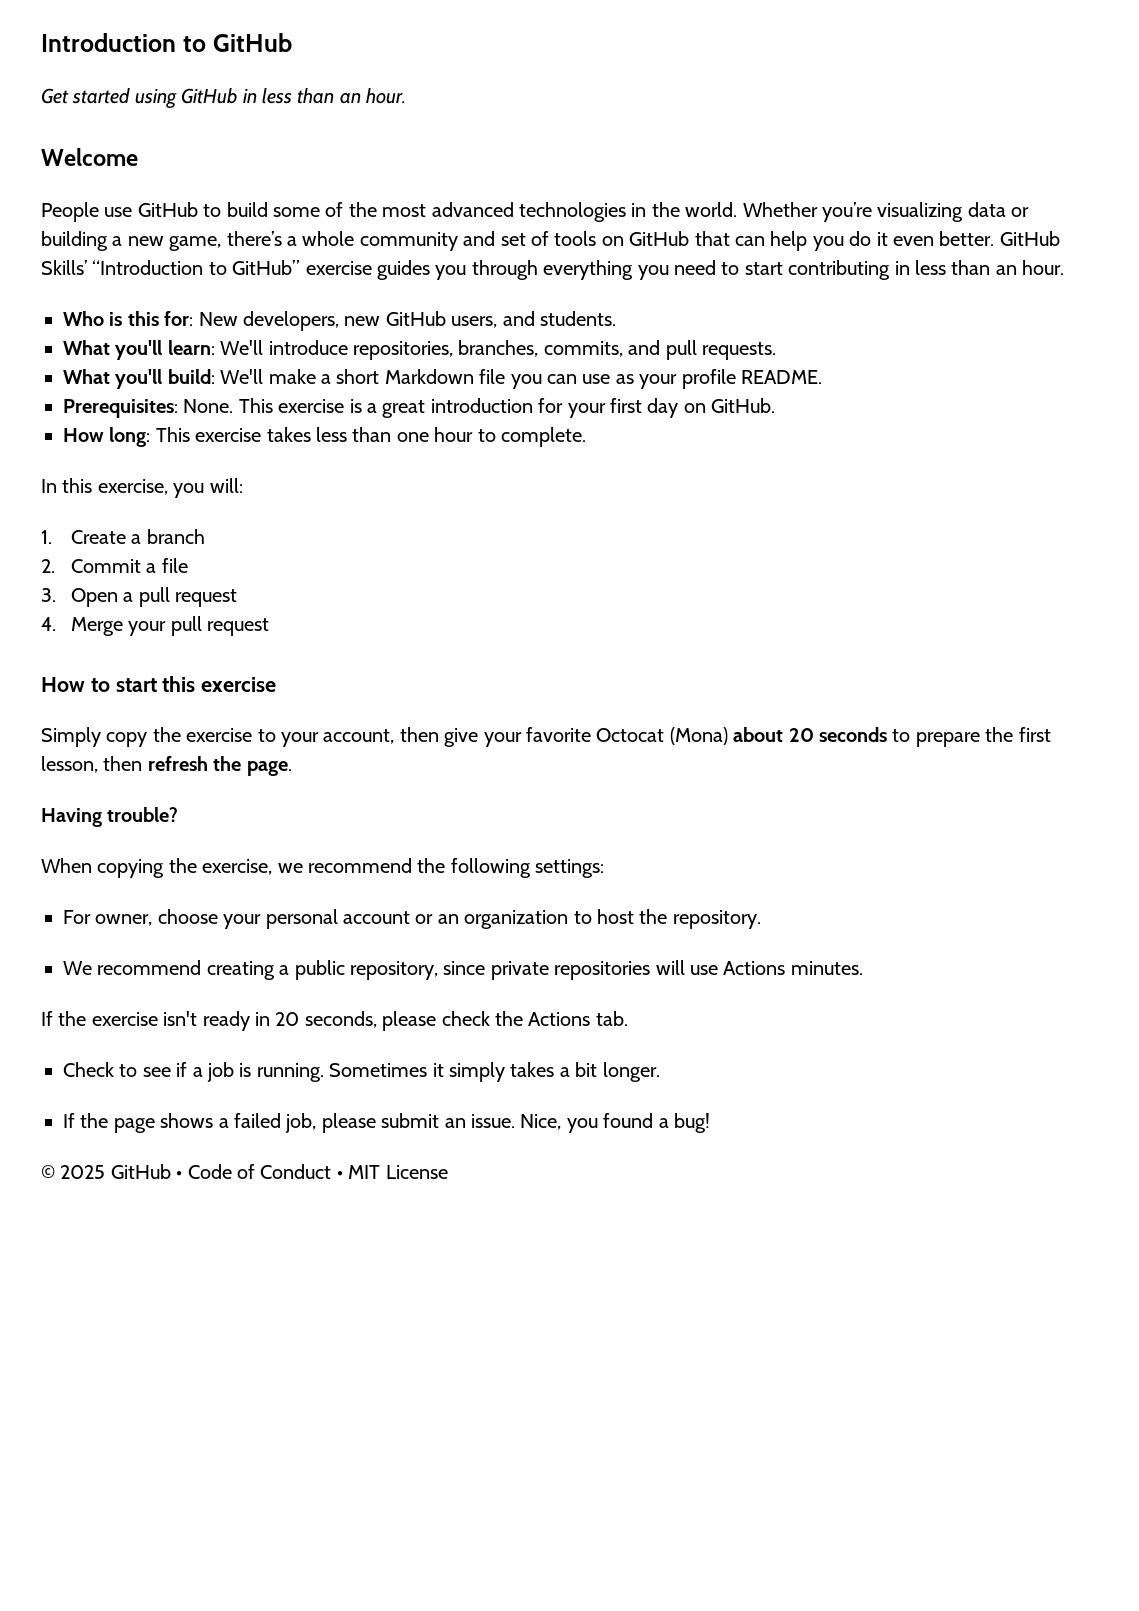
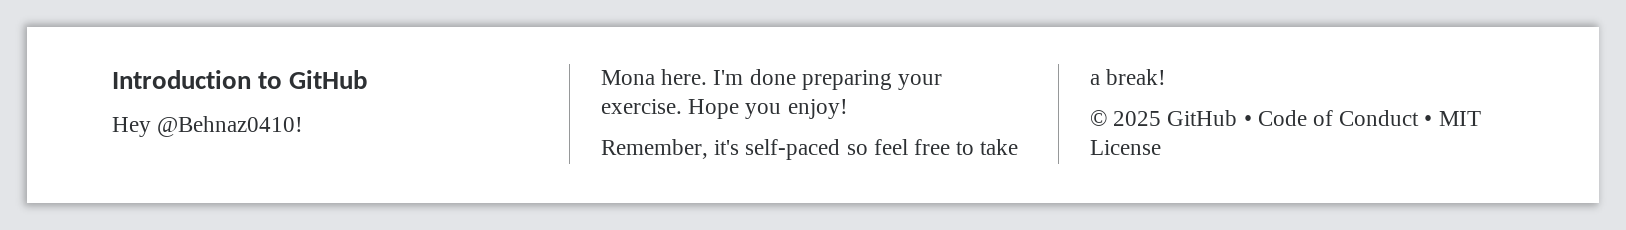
[41,88,407,109] [41,148,138,166] [41,202,1030,222] [41,231,1060,251] [41,260,1065,280] [63,311,616,331] [63,340,776,360] [63,369,822,389] [63,398,776,418] [63,427,586,447] [41,478,243,498] [41,529,205,544] [41,558,188,573] [41,587,237,607] [41,616,269,636] [41,676,277,692] [41,727,1051,747] [41,756,292,776] [41,807,179,827] [41,858,605,878] [63,909,761,929] [63,960,863,980] [41,1011,628,1031] [63,1062,660,1082] [63,1113,710,1133] Get started using GitHub in less than an hour. // Welcome // People use GitHub to build some of the most advanced technologies in the world. Whether you’re visualizing data or building a new game, there’s a whole community and set of tools on GitHub that can help you do it even better. GitHub Skills’ “Introduction to GitHub” exercise guides you through everything you need to start contributing in less than an hour. // Who is this for: New developers, new GitHub users, and students. // What you'll learn: We'll introduce repositories, branches, commits, and pull requests. // What you'll build: We'll make a short Markdown file you can use as your profile README. // Prerequisites: None. This exercise is a great introduction for your first day on GitHub. // How long: This exercise takes less than one hour to complete. // In this exercise, you will: // 1. Create a branch // 2. Commit a file // 3. Open a pull request // 4. Merge your pull request // How to start this exercise // Simply copy the exercise to your account, then give your favorite Octocat (Mona) about 20 seconds to prepare the first lesson, then refresh the page. // Having trouble? // When copying the exercise, we recommend the following settings: // For owner, choose your personal account or an organization to host the repository. // We recommend creating a public repository, since private repositories will use Actions minutes. // If the exercise isn't ready in 20 seconds, please check the Actions tab. // Check to see if a job is running. Sometimes it simply takes a bit longer. // If the page shows a failed job, please submit an issue. Nice, you found a bug! -> [112,116,304,137] [601,69,943,90] [601,99,848,119] [601,139,1019,160] [1090,69,1167,85] Hey @Behnaz0410! // Mona here. I'm done preparing your exercise. Hope you enjoy! // Remember, it's self-paced so feel free to take a break!

